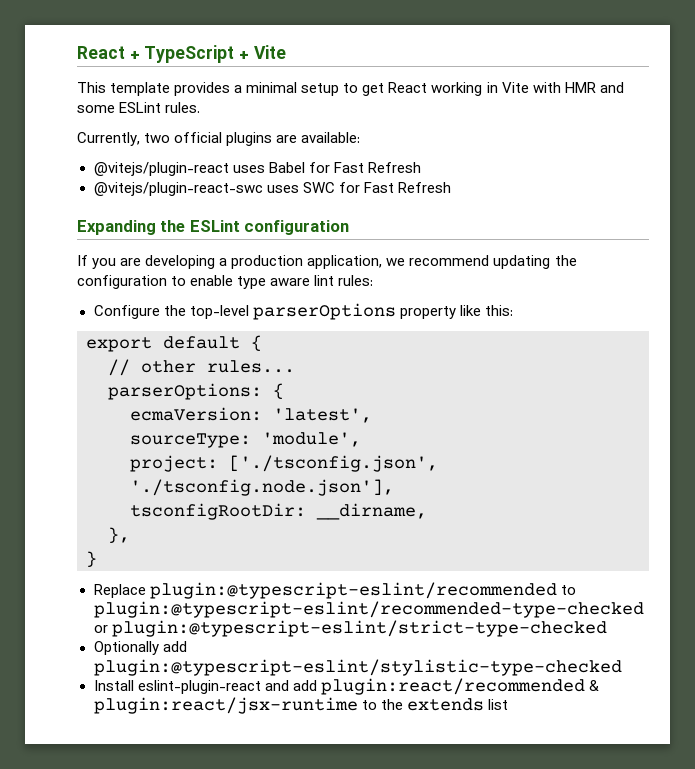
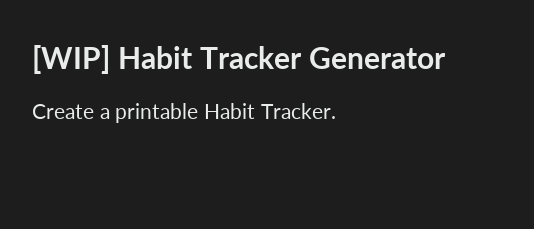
[77,45,286,63] [77,82,624,96] [77,102,201,113] [77,132,361,146] [93,162,421,176] [93,182,451,196] [77,220,350,235] [77,255,577,269] [77,275,374,289] [93,303,513,320] [86,335,262,352] [108,359,295,376] [108,383,284,400] [130,407,372,423] [130,432,361,448] [130,455,438,472] [130,479,394,496] [130,503,427,520] [108,527,130,544] [86,551,97,568] [93,582,576,599] [93,601,644,618] [93,620,607,637] [93,641,187,655] [93,659,622,676] [93,678,599,695] [93,697,508,714] React + TypeScript + Vite // This template provides a minimal setup to get React working in Vite with HMR and some ESLint rules. // Currently, two official plugins are available: // @vitejs/plugin-react uses Babel for Fast Refresh // @vitejs/plugin-react-swc uses SWC for Fast Refresh // Expanding the ESLint configuration // If you are developing a production application, we recommend updating the configuration to enable type aware lint rules: // Configure the top-level parserOptions property like this: // export default { // // other rules... // parserOptions: { // ecmaVersion: 'latest', // sourceType: 'module', // project: ['./tsconfig.json', './tsconfig.node.json'], // tsconfigRootDir: __dirname, // }, // } // Replace plugin:@typescript-eslint/recommended to plugin:@typescript-eslint/recommended-type-checked or plugin:@typescript-eslint/strict-type-checked // Optionally add plugin:@typescript-eslint/stylistic-type-checked // Install eslint-plugin-react and add plugin:react/recommended & plugin:react/jsx-runtime to the extends list -> [32,45,446,74] [32,103,336,123] [WIP] Habit Tracker Generator // Create a printable Habit Tracker.

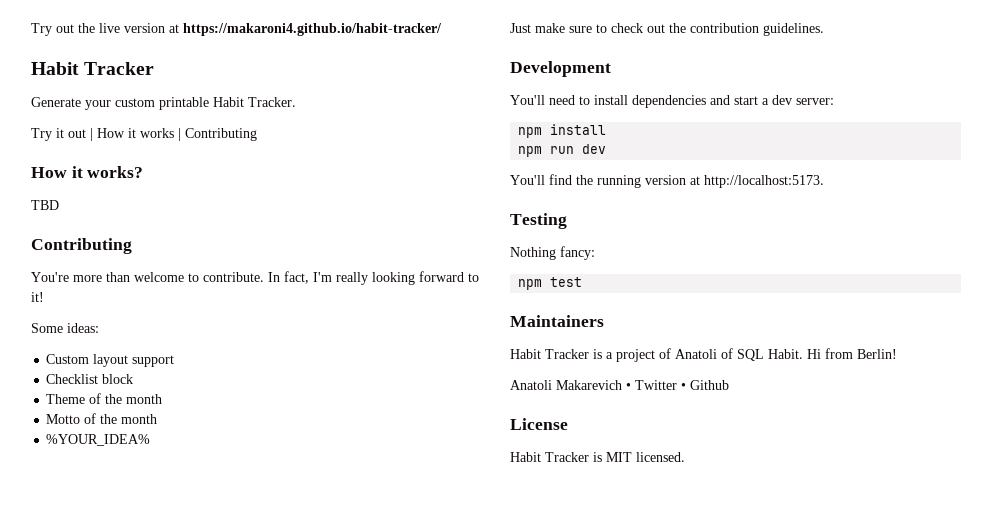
[32,45,446,74] [32,104,110,119] [WIP] Habit Tracker Generator // Create a -> [31,23,442,36] [31,62,155,75] [31,97,155,110] Try out the live version at https://makaroni4.github.io/habit-tracker/ // Habit Tracker // Generate your custom
(336, 111) none -> [31,128,257,141] [31,166,144,178] [31,200,59,210] [31,238,132,254] [31,271,479,285] [31,292,44,302] [31,323,99,333] [46,354,175,367] [46,374,134,384] [46,393,163,404] [46,413,158,424] [46,434,151,446] [510,23,824,36] [510,61,611,77] [510,95,834,108] [518,124,607,138] [518,144,607,157] [510,174,824,188] [510,213,567,229] [510,246,595,260] [518,277,583,290] [510,315,604,327] [510,348,897,362] [510,380,729,390] [510,418,568,430] [510,452,685,462] // Try it out | How it works | Contributing // How it works? // TBD // Contributing // You're more than welcome to contribute. In fact, I'm really looking forward to it! // Some ideas: // Custom layout support // Checklist block // Theme of the month // Motto of the month // %YOUR_IDEA% // Just make sure to check out the contribution guidelines. // Development // You'll need to install dependencies and start a dev server: // npm install // npm run dev // You'll find the running version at http://localhost:5173. // Testing // Nothing fancy: // npm test // Maintainers // Habit Tracker is a project of Anatoli of SQL Habit. Hi from Berlin! // Anatoli Makarevich • Twitter • Github // License // Habit Tracker is MIT licensed.

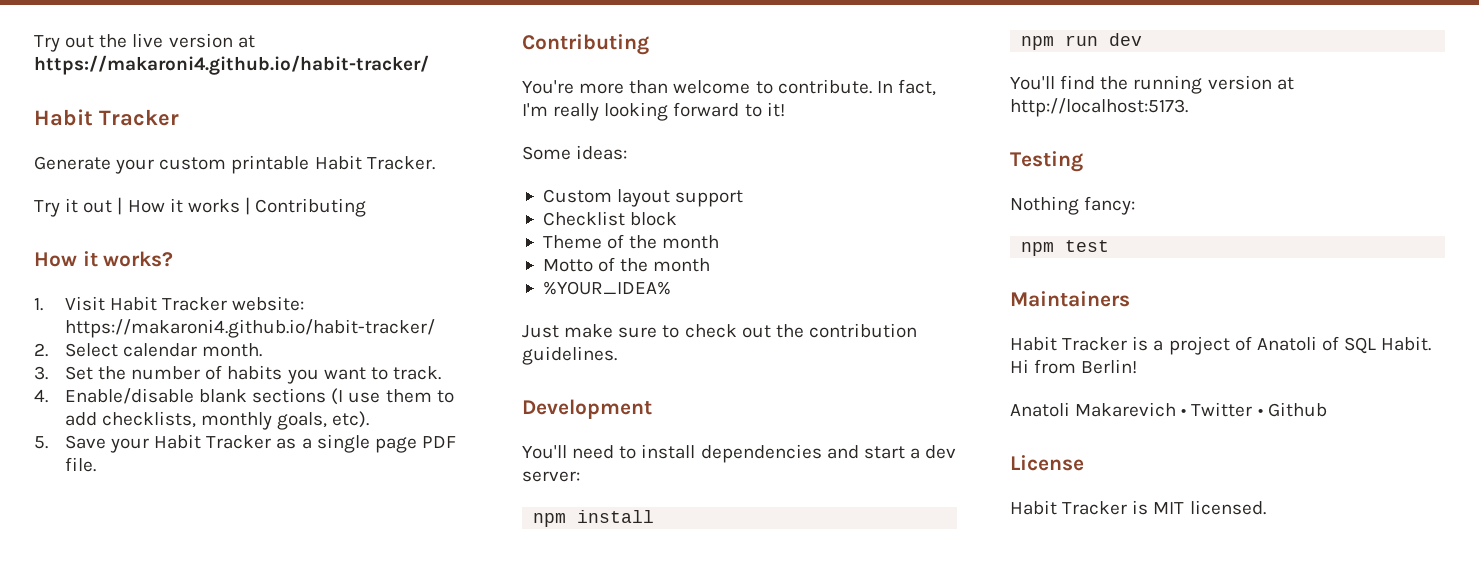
[31,200,59,210] TBD -> [34,296,305,311] [64,319,435,338] [34,343,263,357] [34,365,441,384] [34,388,454,405] [64,411,370,430] [34,434,456,453] [64,457,96,472] 1. Visit Habit Tracker website: https://makaroni4.github.io/habit-tracker/ // 2. Select calendar month. // 3. Set the number of habits you want to track. // 4. Enable/disable blank sections (I use them to add checklists, monthly goals, etc). // 5. Save your Habit Tracker as a single page PDF file.

